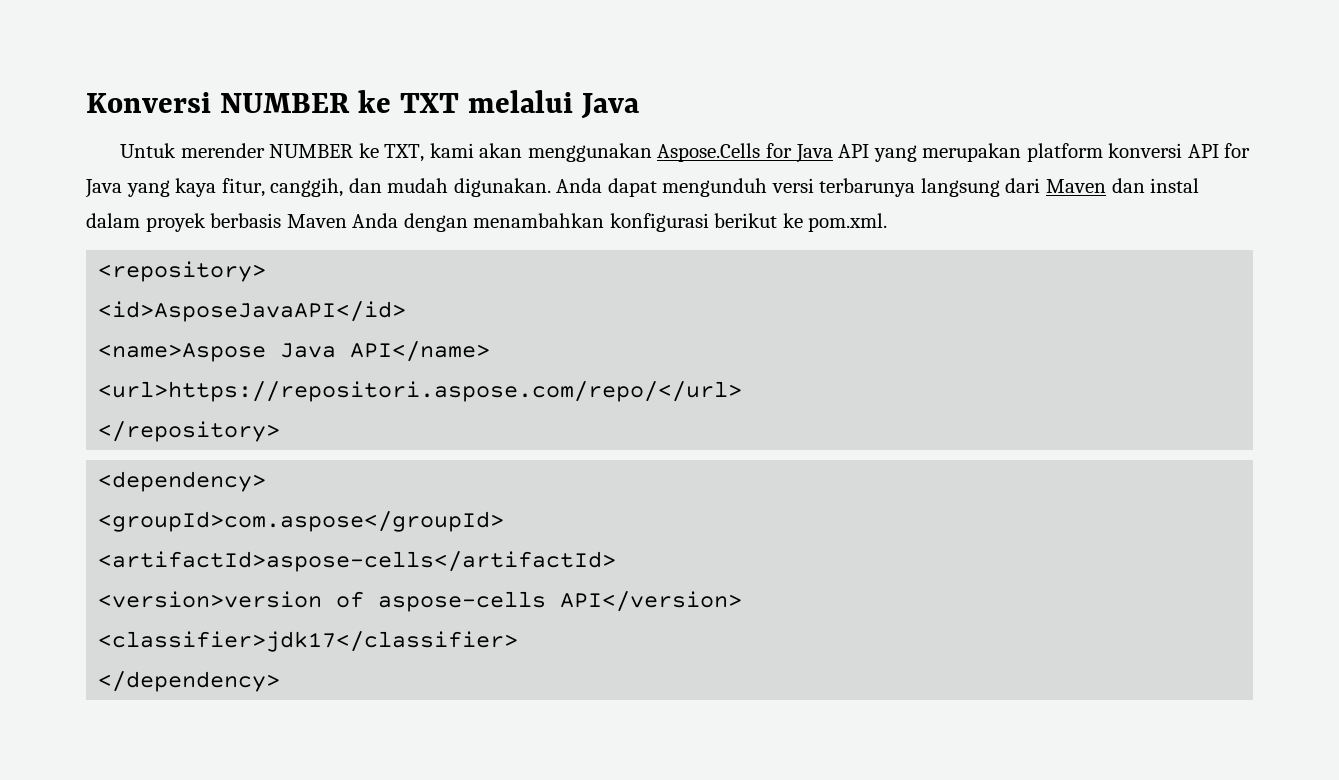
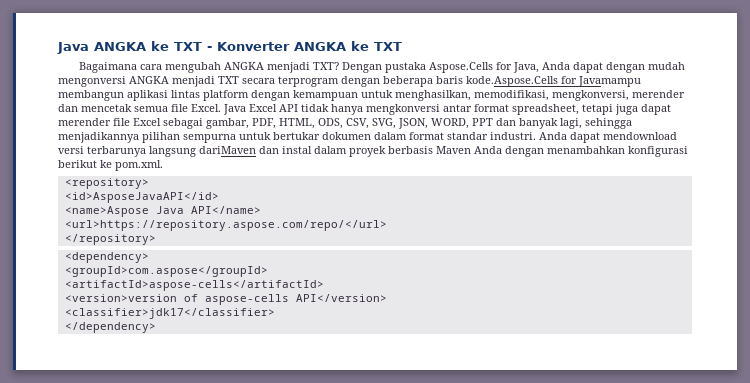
[86,90,640,119] [120,143,1251,163] [85,178,768,198] Konversi NUMBER ke TXT melalui Java // Untuk merender NUMBER ke TXT, kami akan menggunakan Aspose.Cells for Java API yang merupakan platform konversi API for Java yang kaya fitur, canggih, dan mudah digunakan. Anda dapat mengunduh -> [57,41,402,54] [78,62,685,73] [58,76,641,87] [58,90,685,101] [58,104,671,115] [58,118,632,129] [58,132,677,143] Java ANGKA ke TXT - Konverter ANGKA ke TXT // Bagaimana cara mengubah ANGKA menjadi TXT? Dengan pustaka Aspose.Cells for Java, Anda dapat dengan mudah mengonversi ANGKA menjadi TXT secara terprogram dengan beberapa baris kode.Aspose.Cells for Javamampu membangun aplikasi lintas platform dengan kemampuan untuk menghasilkan, memodifikasi, mengkonversi, merender dan mencetak semua file Excel. Java Excel API tidak hanya mengkonversi antar format spreadsheet, tetapi juga dapat merender file Excel sebagai gambar, PDF, HTML, ODS, CSV, SVG, JSON, WORD, PPT dan banyak lagi, sehingga menjadikannya pilihan sempurna untuk bertukar dokumen dalam format standar industri. Anda dapat mendownload
[1005,178,1107,193] dari Maven -> [199,146,256,154] dariMaven
[98,381,743,402] <url>https://repositori.aspose.com/repo/</url> -> [64,220,387,231] <url>https://repository.aspose.com/repo/</url>

